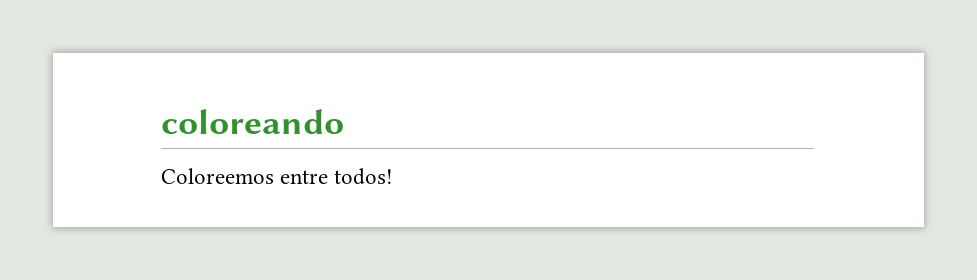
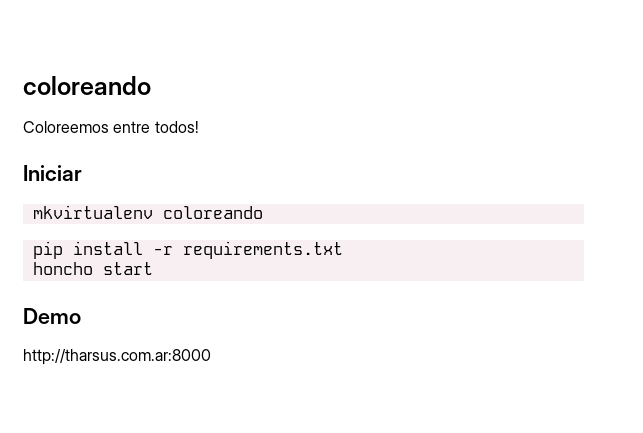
(394, 176) none -> [23,165,82,181] [32,205,263,219] [32,241,343,259] [32,262,153,275] [23,308,81,324] [23,349,211,365] // Iniciar // mkvirtualenv coloreando // pip install -r requirements.txt // honcho start // Demo // http://tharsus.com.ar:8000

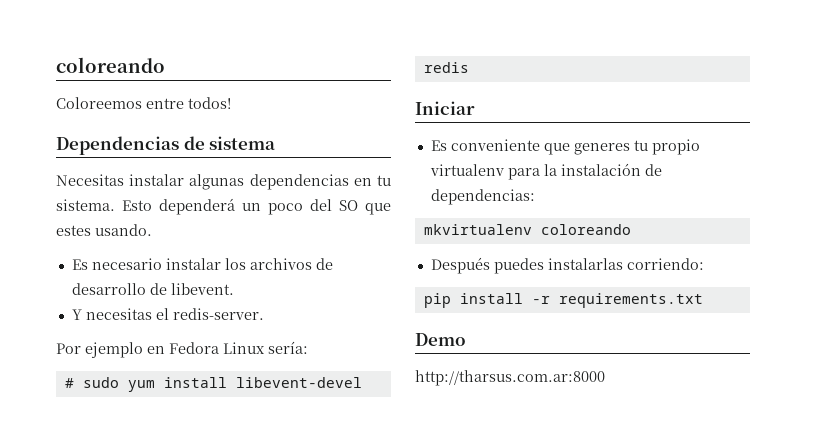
[23,165,82,181] [32,205,263,219] Iniciar // mkvirtualenv coloreando -> [56,136,276,155] [56,174,391,190] [56,198,391,215] [56,224,152,236] [71,258,333,270] [71,283,234,295] [71,308,264,320] [56,341,308,358] [64,377,362,392] [423,62,469,73] [415,101,475,115] [430,139,700,155] [429,163,662,180] [430,189,535,205] [423,224,631,235] [430,257,704,274] Dependencias de sistema // Necesitas instalar algunas dependencias en tu sistema. Esto dependerá un poco del SO que estes usando. // Es necesario instalar los archivos de desarrollo de libevent. // Y necesitas el redis-server. // Por ejemplo en Fedora Linux sería: // # sudo yum install libevent-devel redis // Iniciar // Es conveniente que generes tu propio virtualenv para la instalación de dependencias: // mkvirtualenv coloreando // Después puedes instalarlas corriendo:
[32,262,153,275] // honcho start -> (703, 300) none

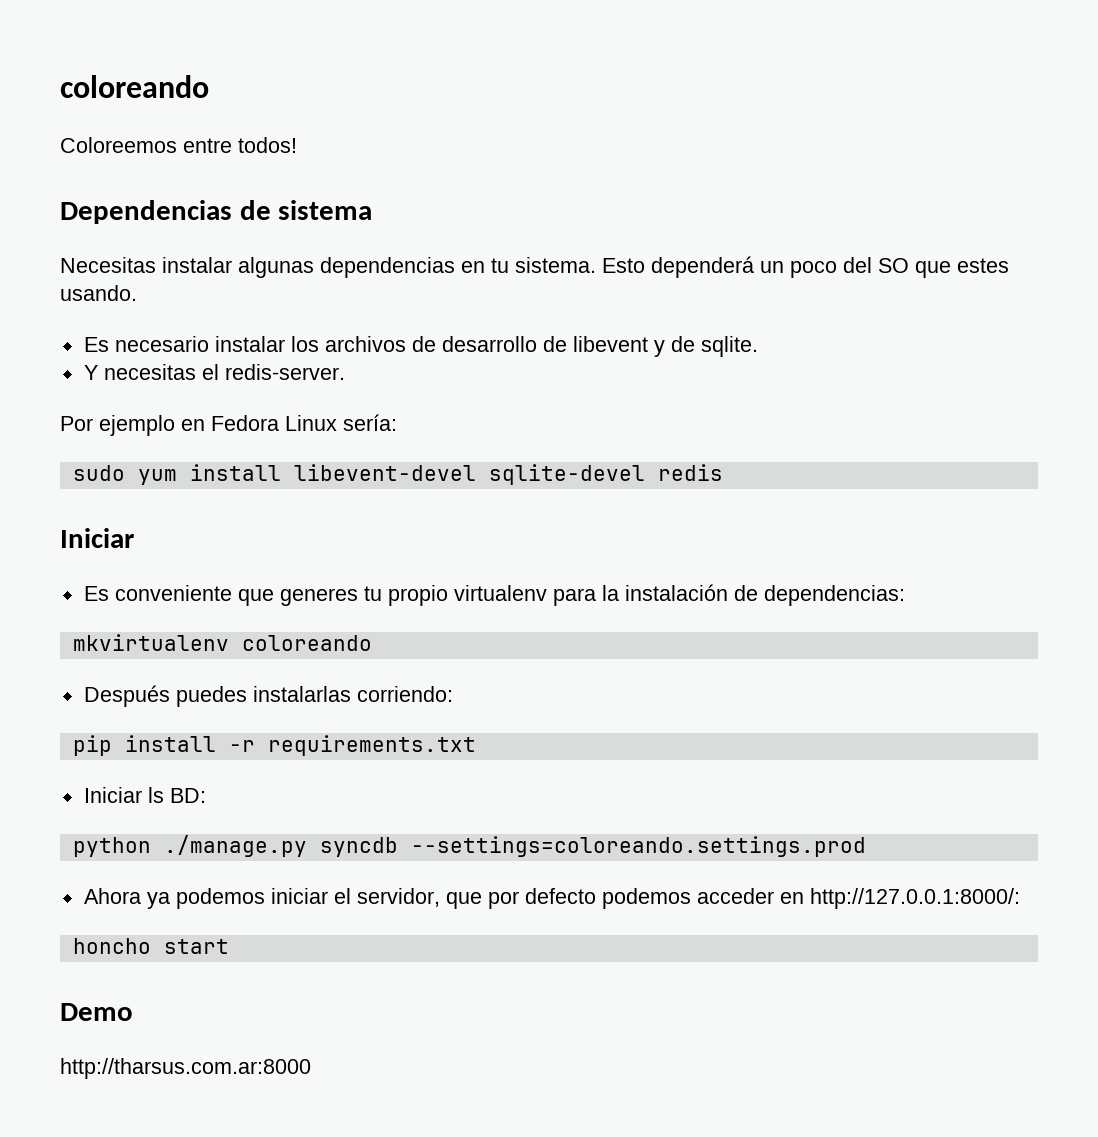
[170,283,234,295] libevent. -> [572,336,758,357] libevent y de sqlite.
[64,378,74,388] # -> (397, 422) none
(362, 382) none -> [488,464,645,485] sqlite-devel
(703, 300) none -> [83,787,206,803] [72,835,866,857] [83,888,1020,909] [72,938,229,954] // Iniciar ls BD: // python ./manage.py syncdb --settings=coloreando.settings.prod // Ahora ya podemos iniciar el servidor, que por defecto podemos acceder en http://127.0.0.1:8000/: // honcho start

